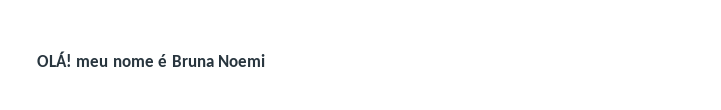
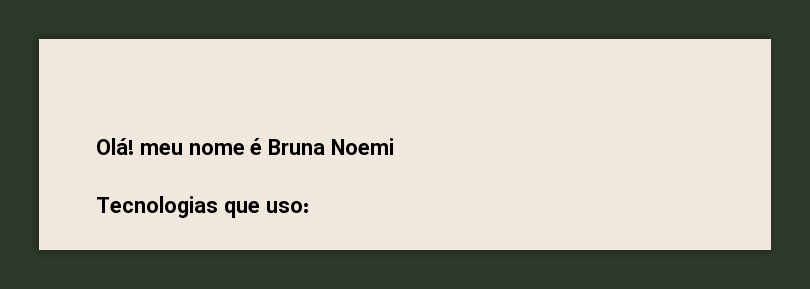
[37,51,72,67] OLÁ! -> [96,138,134,155] Olá!
(266, 60) none -> [96,196,309,218] // Tecnologias que uso:

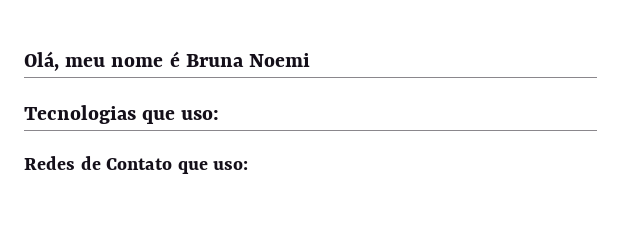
[96,138,134,155] Olá! -> [24,51,59,71] Olá,
(309, 207) none -> [24,156,249,174] // Redes de Contato que uso:

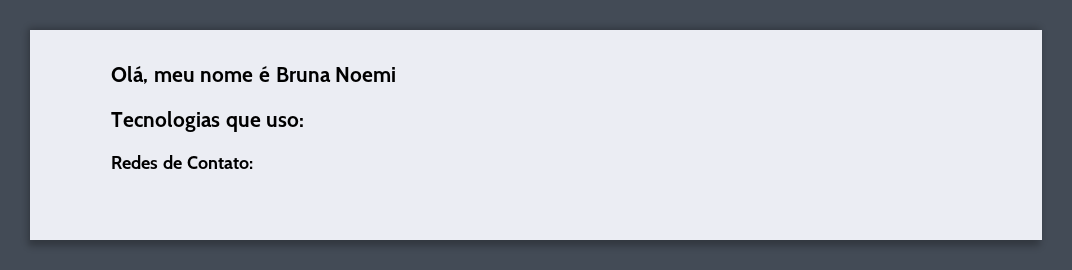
[106,158,249,174] Contato que uso: -> [186,156,253,169] Contato:

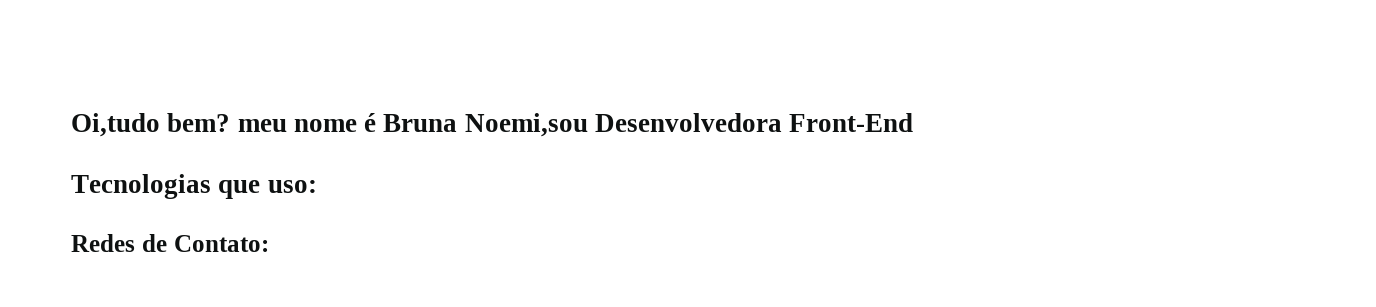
[111,66,148,84] Olá, -> [71,113,231,137] Oi,tudo bem?
[335,67,397,82] Noemi -> [464,113,914,137] Noemi,sou Desenvolvedora Front-End

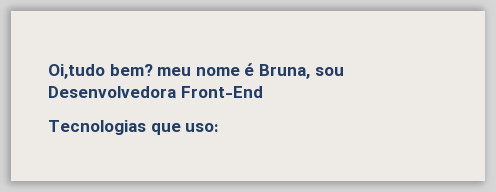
[383,113,588,137] Bruna Noemi,sou -> [258,64,344,79] Bruna, sou
[71,234,269,252] // Redes de Contato: -> (220, 127) none

